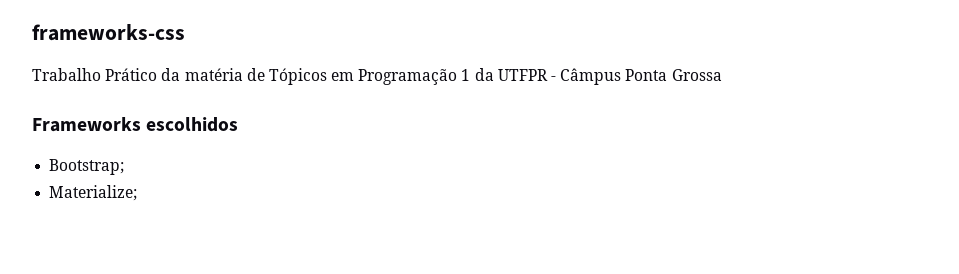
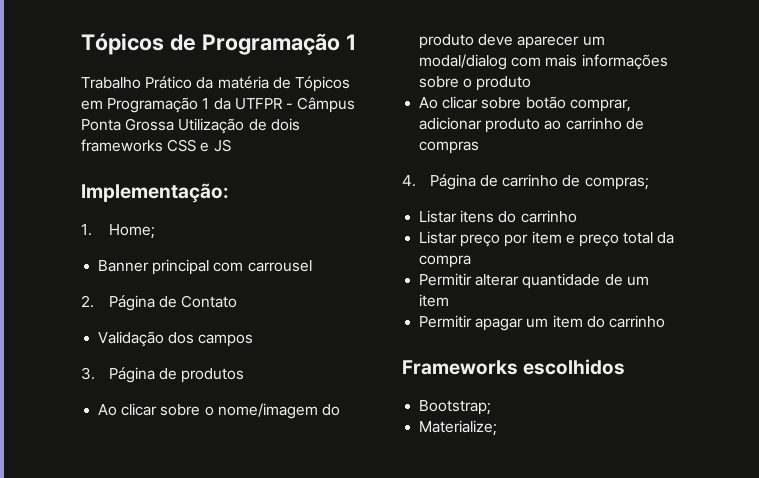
[32,24,185,41] frameworks-css -> [81,33,356,55] Tópicos de Programação 1
(722, 75) none -> [178,118,300,134] [81,139,231,152] [81,183,229,203] [81,224,155,239] [98,259,312,275] [81,295,238,311] [98,331,254,347] [81,367,245,383] [98,403,340,419] [419,34,605,49] [419,54,668,70] [419,76,532,91] [419,96,631,112] [419,117,644,133] [419,141,480,154] [402,174,649,190] [419,210,577,223] [419,231,675,247] [419,255,472,268] [419,273,649,289] [419,294,450,307] [419,315,665,331] Utilização de dois frameworks CSS e JS // Implementação: // 1. Home; // Banner principal com carrousel // 2. Página de Contato // Validação dos campos // 3. Página de produtos // Ao clicar sobre o nome/imagem do produto deve aparecer um modal/dialog com mais informações sobre o produto // Ao clicar sobre botão comprar, adicionar produto ao carrinho de compras // 4. Página de carrinho de compras; // Listar itens do carrinho // Listar preço por item e preço total da compra // Permitir alterar quantidade de um item // Permitir apagar um item do carrinho

